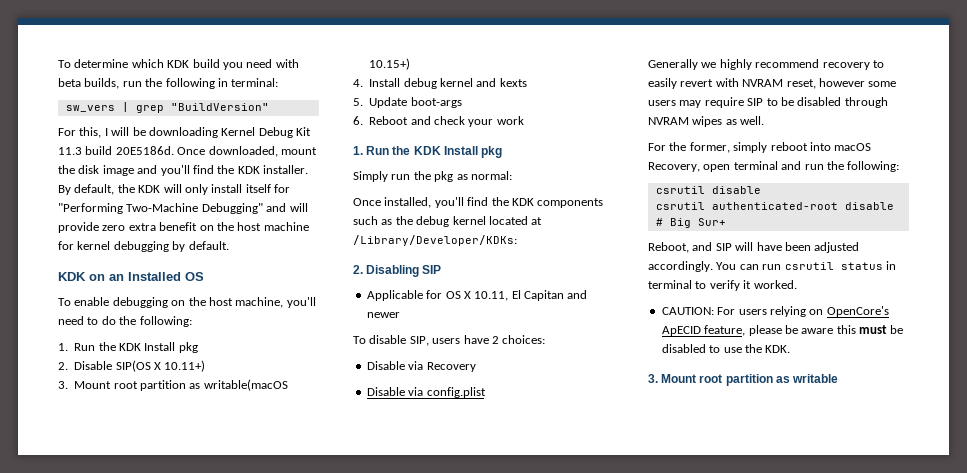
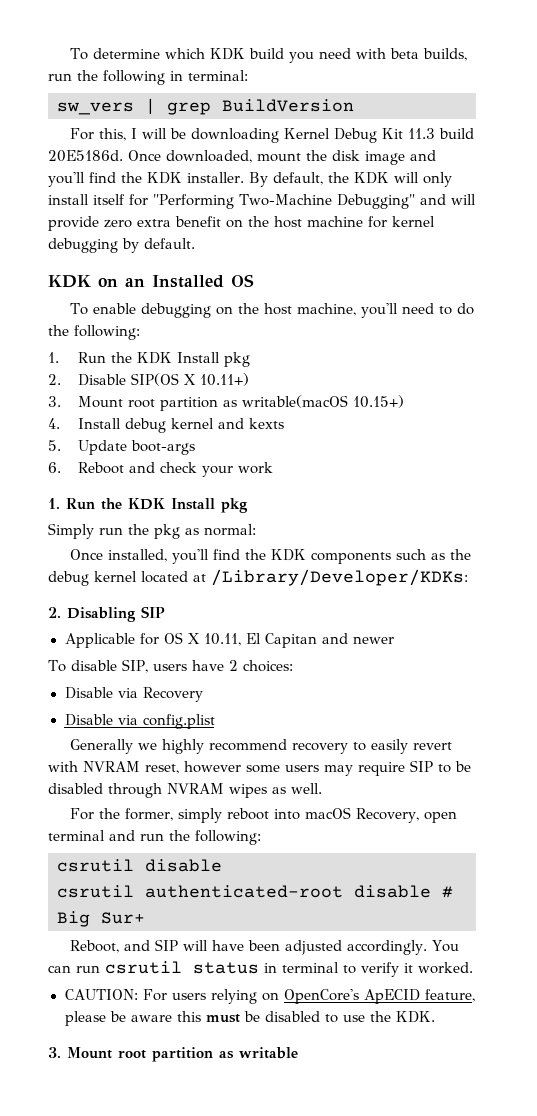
[170,103,269,111] "BuildVersion" -> [222,99,354,112] BuildVersion

